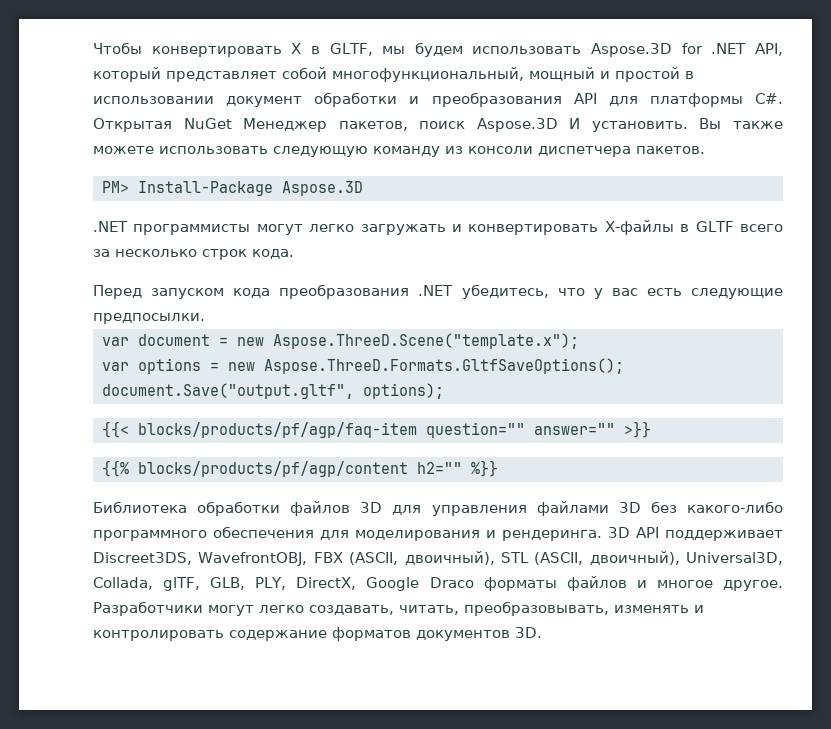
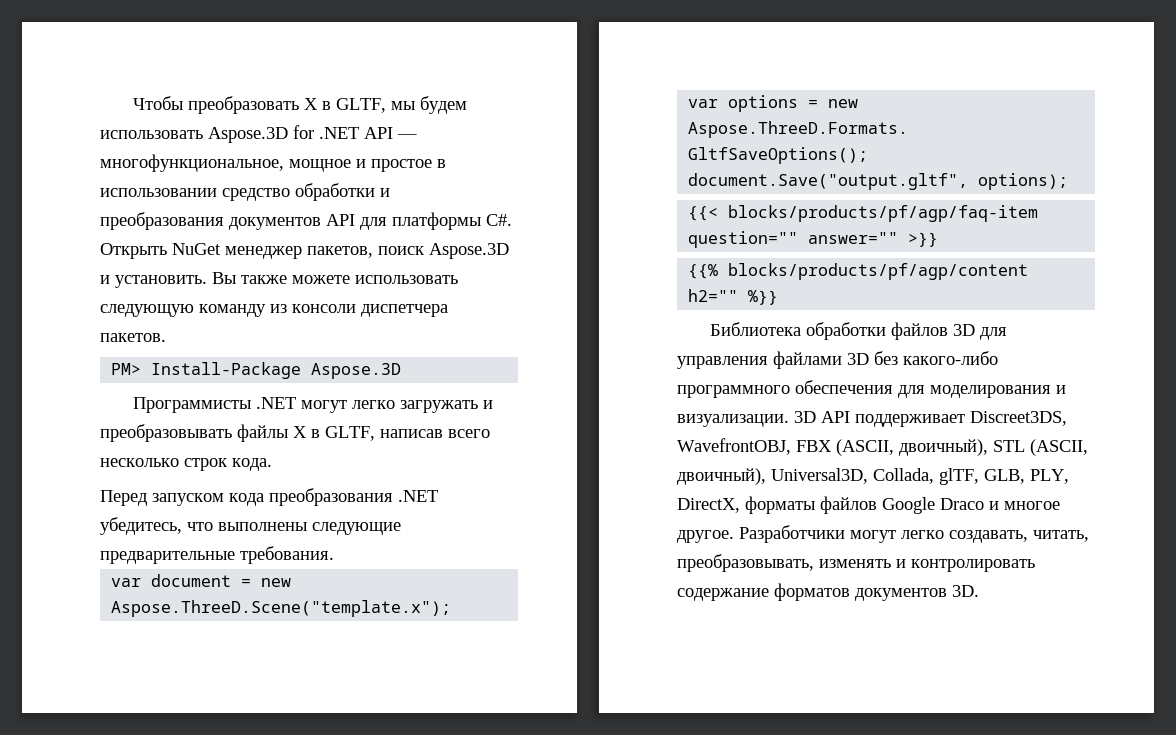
[151,46,282,57] конвертировать -> [188,96,300,114] преобразовать
[755,43,783,56] [93,67,680,82] API, который представляет собой многофункциональный, мощный и простой -> [364,127,417,139] [100,154,432,172] API — многофункциональное, мощное и простое
[226,96,303,107] документ -> [222,188,290,201] средство
(562, 99) none -> [229,217,321,230] документов
[93,118,328,132] Открытая NuGet Менеджер -> [100,243,302,259] Открыть NuGet менеджер
[569,118,581,129] И -> [100,275,110,284] и
[93,221,251,235] .NET программисты -> [133,397,297,413] Программисты .NET
[468,220,783,235] [93,249,110,257] конвертировать X-файлы в GLTF всего за -> [100,424,490,442] преобразовывать файлы X в GLTF, написав всего
[593,288,784,299] [93,313,205,324] у вас есть следующие предпосылки. -> [218,522,401,535] [100,546,334,564] выполнены следующие предварительные требования.
[502,530,602,541] рендеринга. -> [677,414,789,427] визуализации.
[366,576,627,591] Google Draco форматы файлов -> [745,496,984,514] форматы файлов Google Draco

